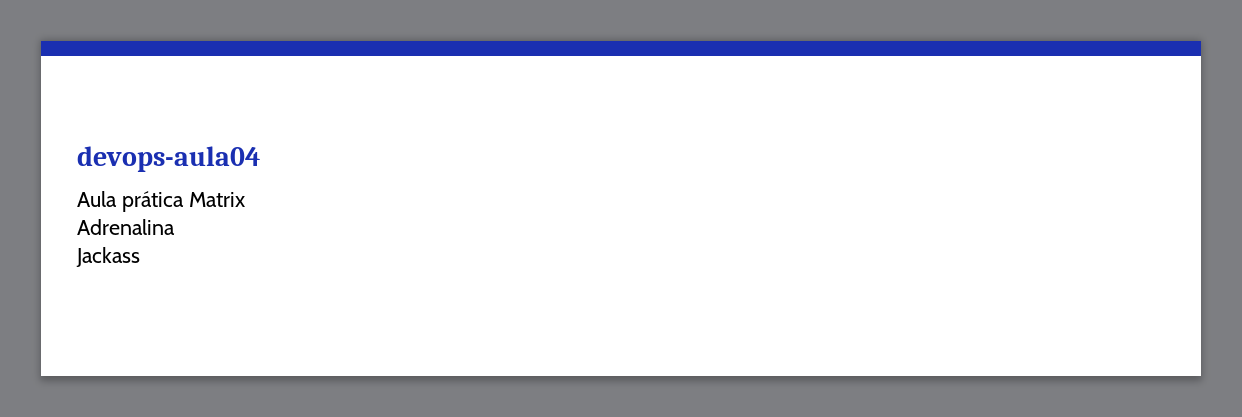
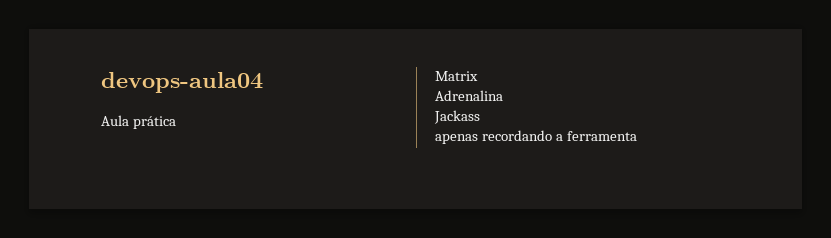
(184, 201) none -> (176, 122) //
(140, 257) none -> [435,130,637,144] // apenas recordando a ferramenta

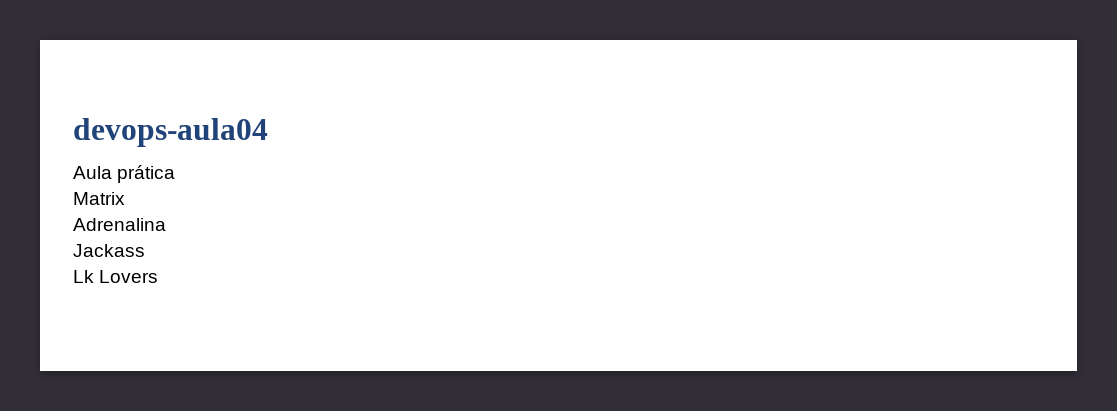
[435,130,637,144] apenas recordando a ferramenta -> [73,270,159,283] Lk Lovers

